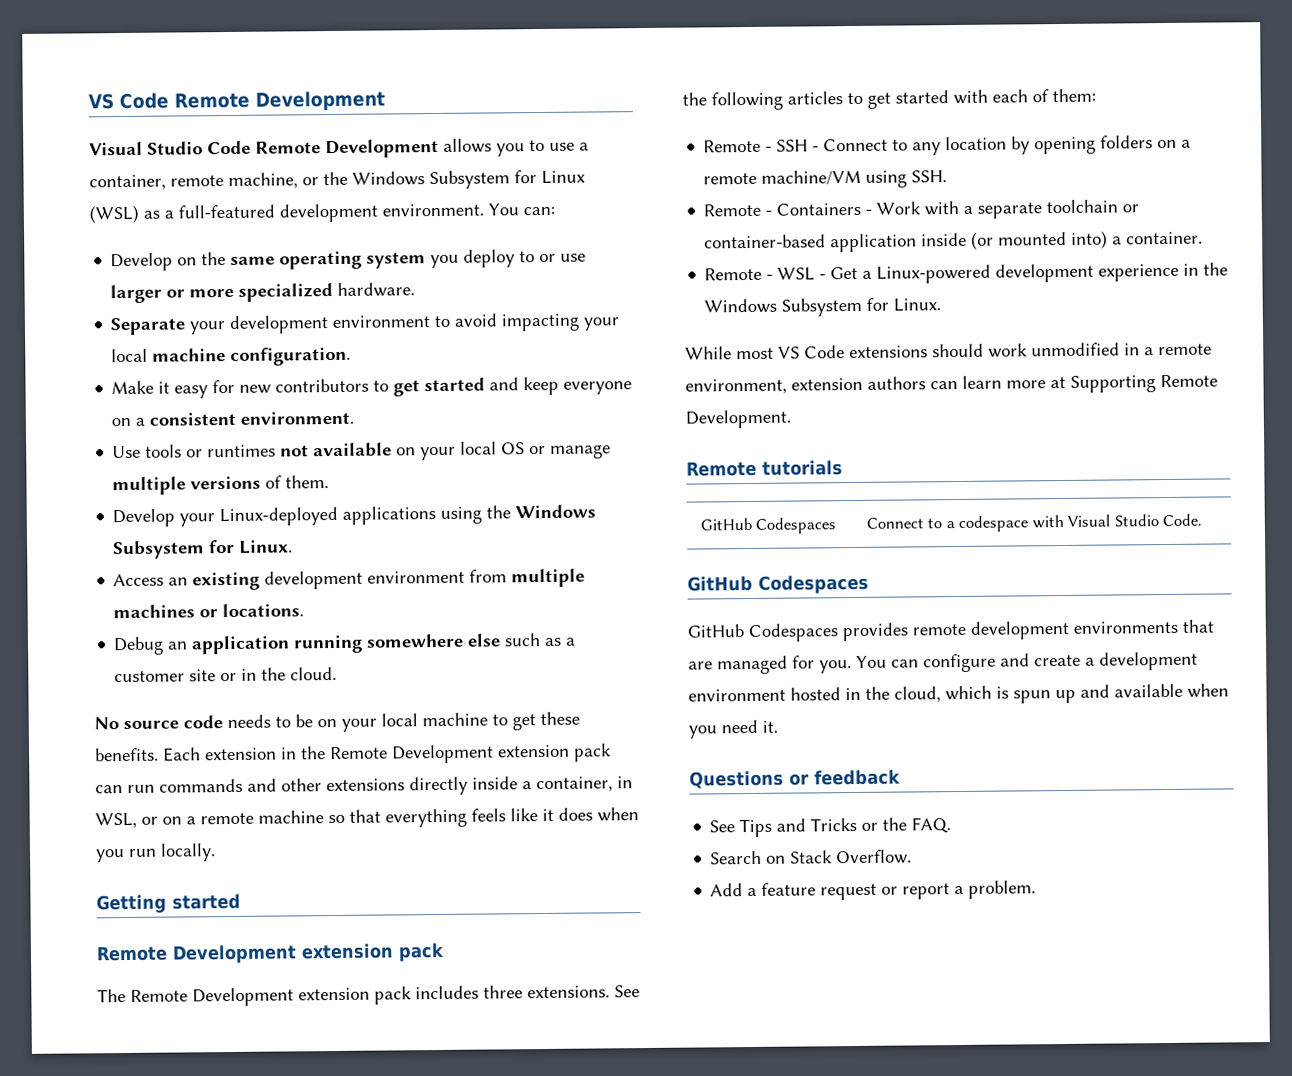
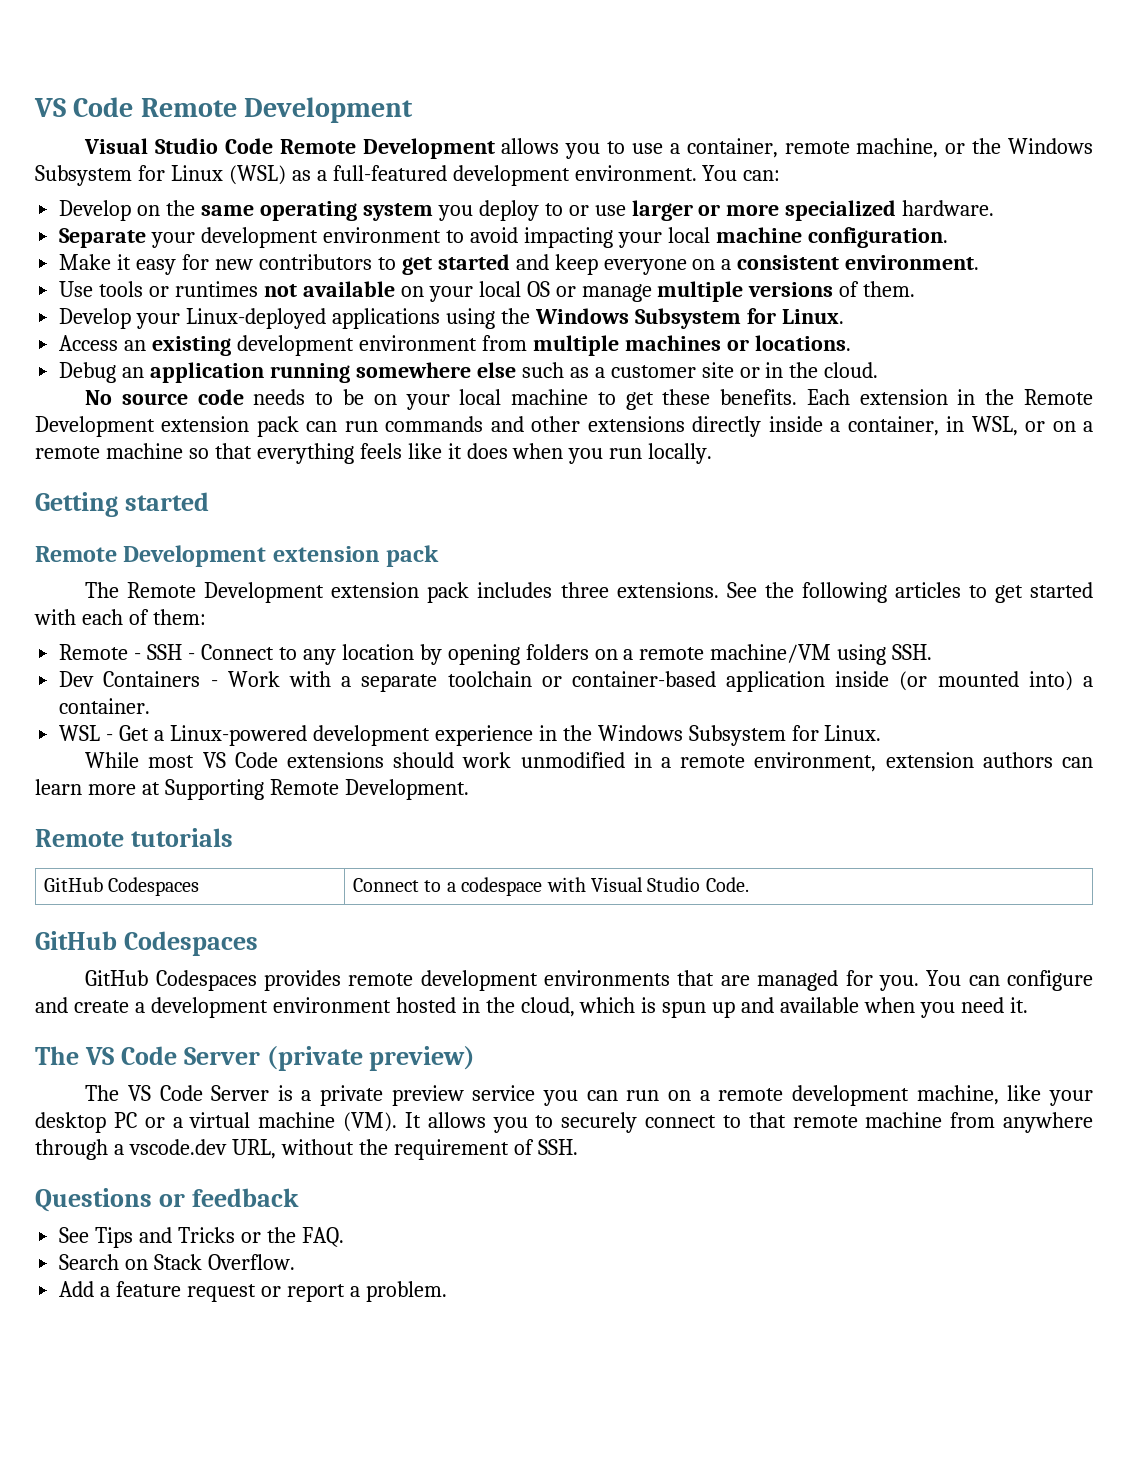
[703,203,773,217] Remote - -> [59,671,95,687] Dev
[704,267,774,281] Remote - -> (151, 706) none
(778, 726) none -> [35,1046,476,1071] [85,1085,1093,1106] [35,1112,1094,1133] [35,1139,578,1160] // The VS Code Server (private preview) // The VS Code Server is a private preview service you can run on a remote development machine, like your desktop PC or a virtual machine (VM). It allows you to securely connect to that remote machine from anywhere through a vscode.dev URL, without the requirement of SSH.

